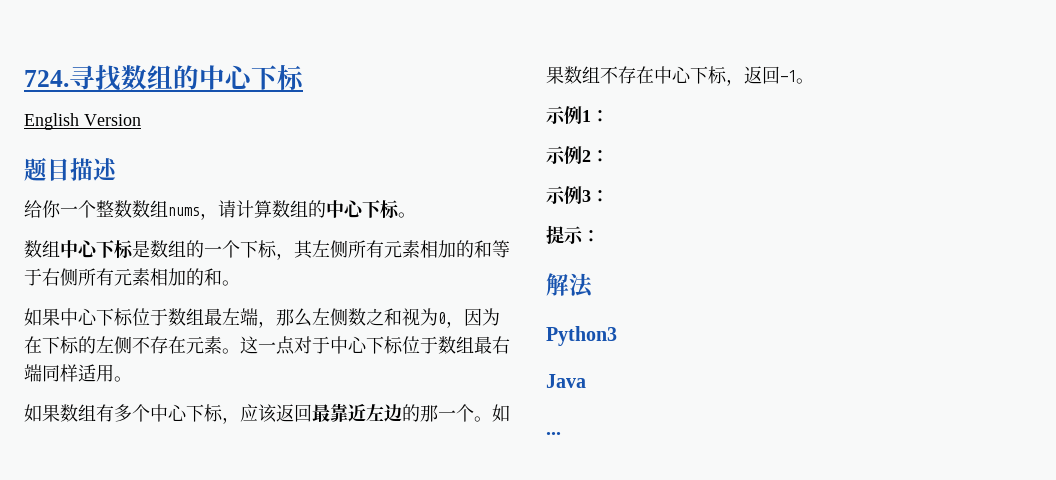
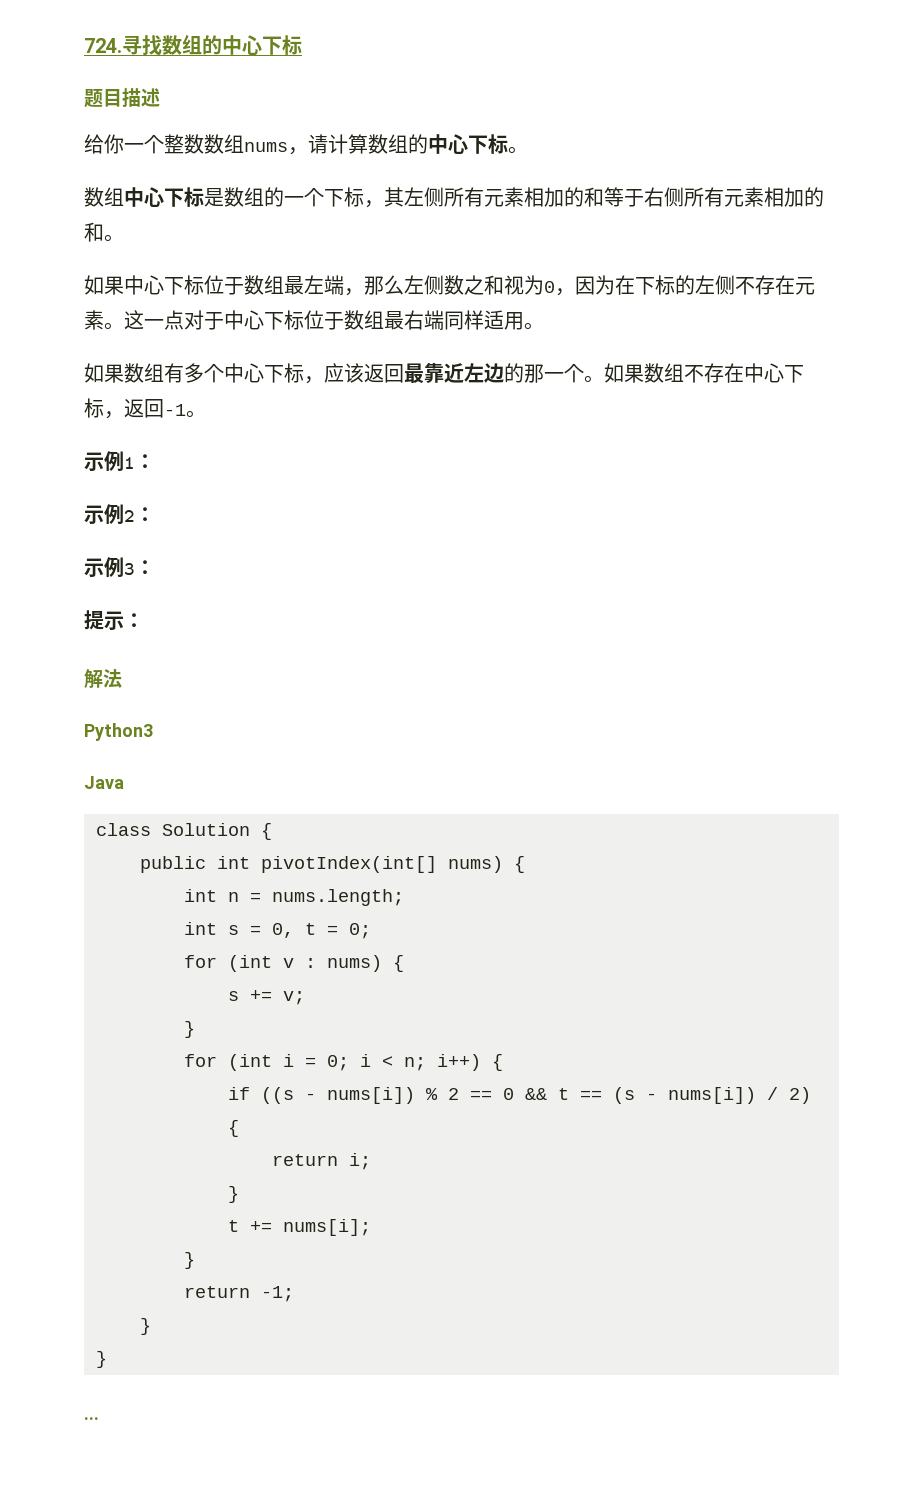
[24,113,141,130] // English Version -> (302, 45) none
(586, 381) none -> [96,823,272,840] [140,856,525,873] [184,889,404,906] [184,922,371,939] [184,955,404,972] [228,990,305,1005] [184,1021,195,1038] [184,1054,503,1071] [228,1087,811,1104] [228,1120,239,1137] [272,1153,371,1170] [228,1186,239,1203] [228,1219,371,1236] [184,1252,195,1269] [184,1286,294,1302] [140,1318,151,1335] [96,1351,107,1368] // class Solution { // public int pivotIndex(int[] nums) { // int n = nums.length; // int s = 0, t = 0; // for (int v : nums) { // s += v; // } // for (int i = 0; i < n; i++) { // if ((s - nums[i]) % 2 == 0 && t == (s - nums[i]) / 2) { // return i; // } // t += nums[i]; // } // return -1; // } // }

